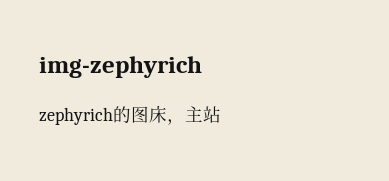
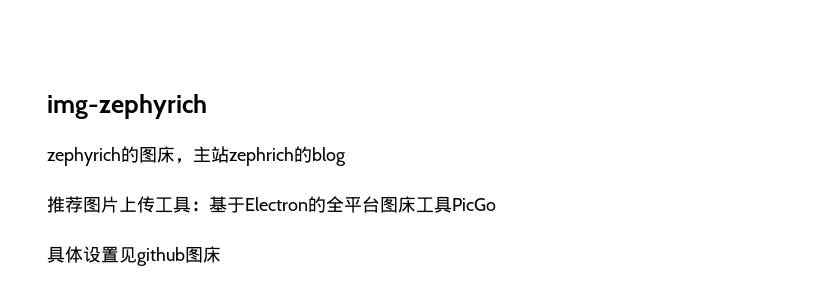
(221, 114) none -> [229,146,346,166] [47,196,496,213] [47,246,221,266] zephrich的blog // 推荐图片上传工具：基于Electron的全平台图床工具PicGo // 具体设置见github图床

